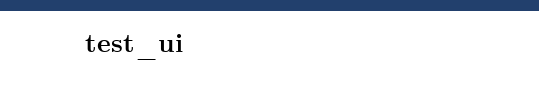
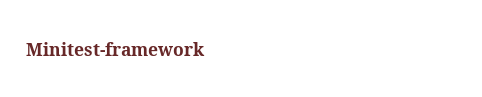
[85,34,183,60] test_ui -> [26,42,205,56] Minitest-framework

